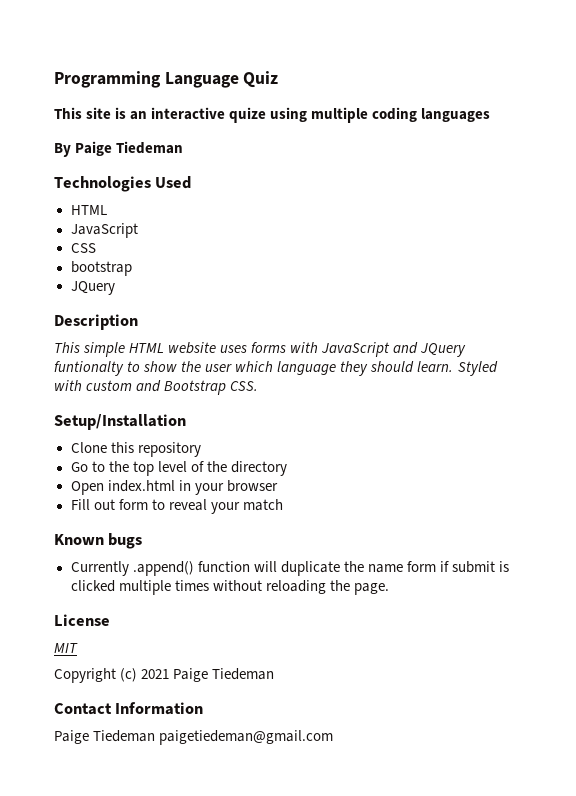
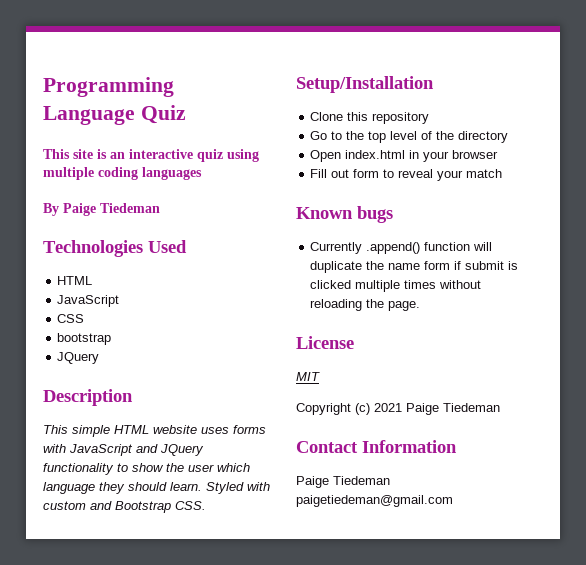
[229,107,267,123] quize -> [197,149,223,162] quiz
[54,361,124,376] funtionalty -> [43,463,114,475] functionality

